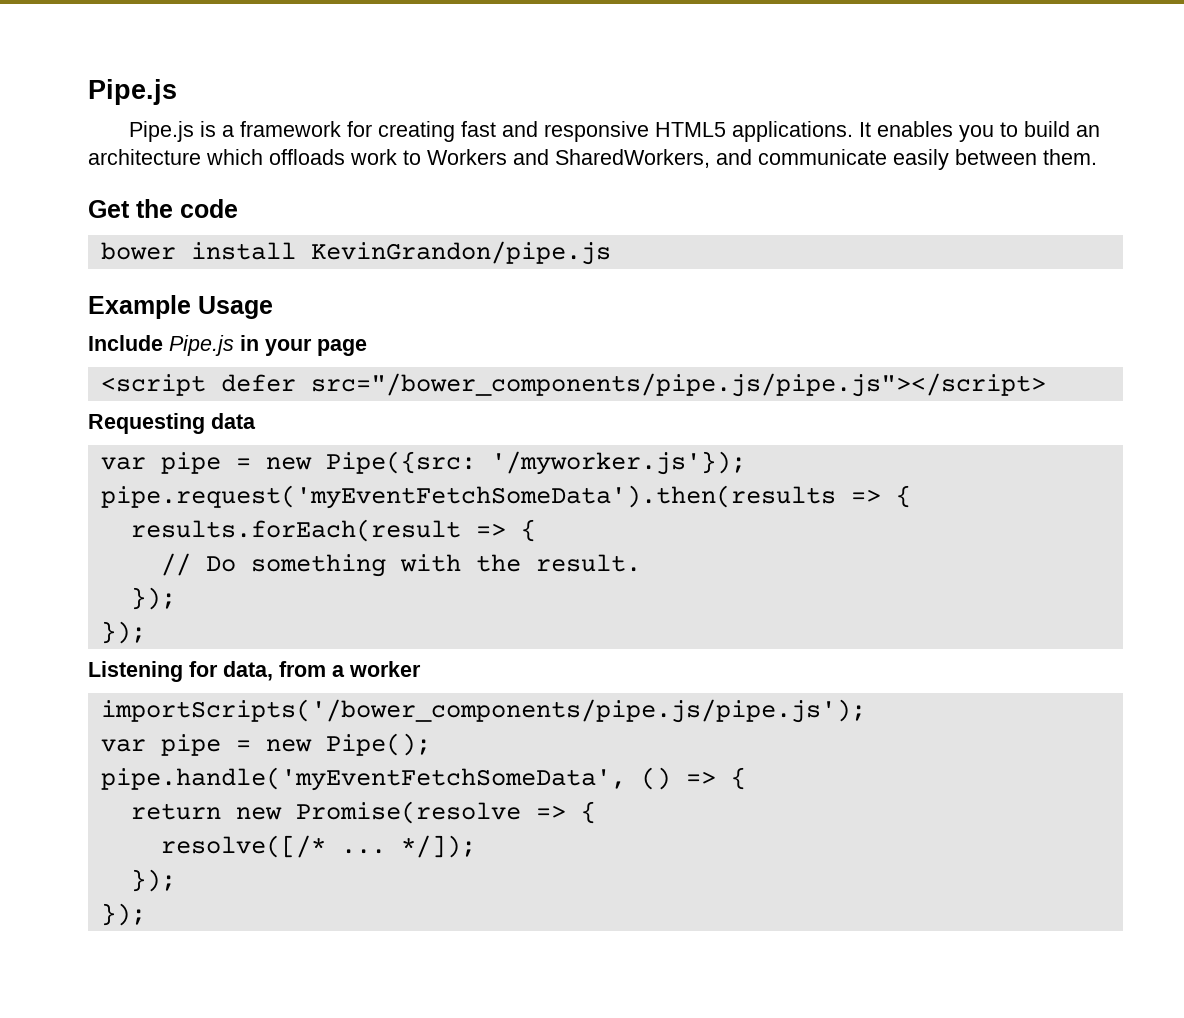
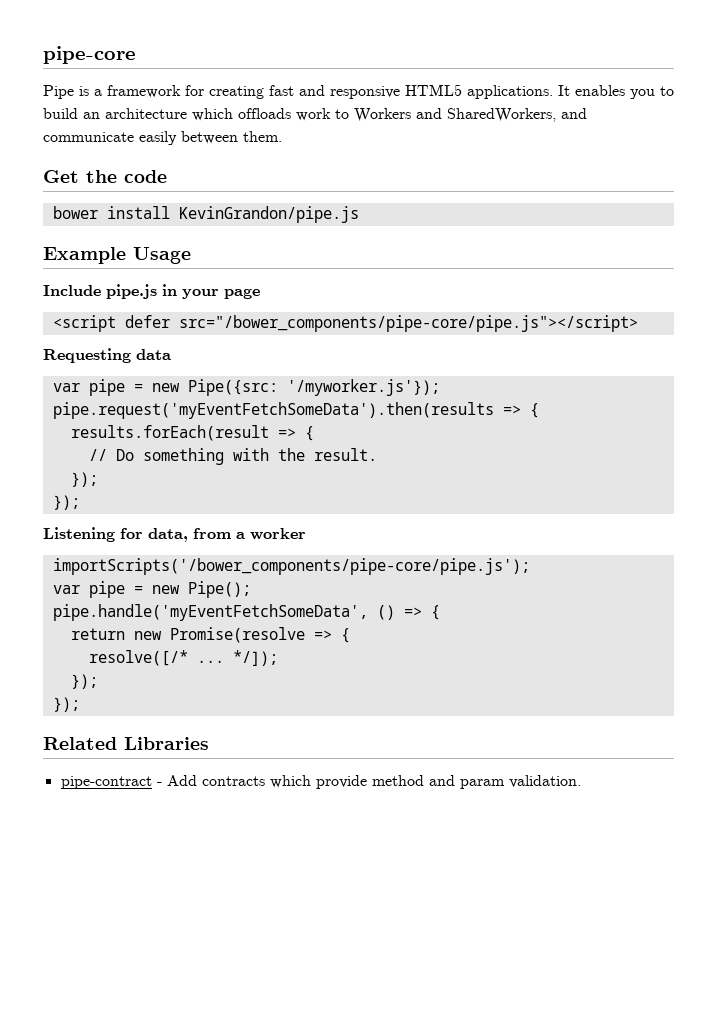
[88,79,177,105] [128,121,194,142] Pipe.js // Pipe.js -> [43,46,136,64] [43,85,74,99] pipe-core // Pipe
[169,335,234,356] Pipe.js -> [106,284,157,299] pipe.js
[310,373,1046,397] src="/bower_components/pipe.js/pipe.js"></script> -> [178,315,638,332] src="/bower_components/pipe-core/pipe.js"></script>
[100,699,866,723] importScripts('/bower_components/pipe.js/pipe.js'); -> [52,558,530,575] importScripts('/bower_components/pipe-core/pipe.js');
(146, 914) none -> [43,737,209,750] [60,775,581,789] // Related Libraries // pipe-contract - Add contracts which provide method and param validation.

